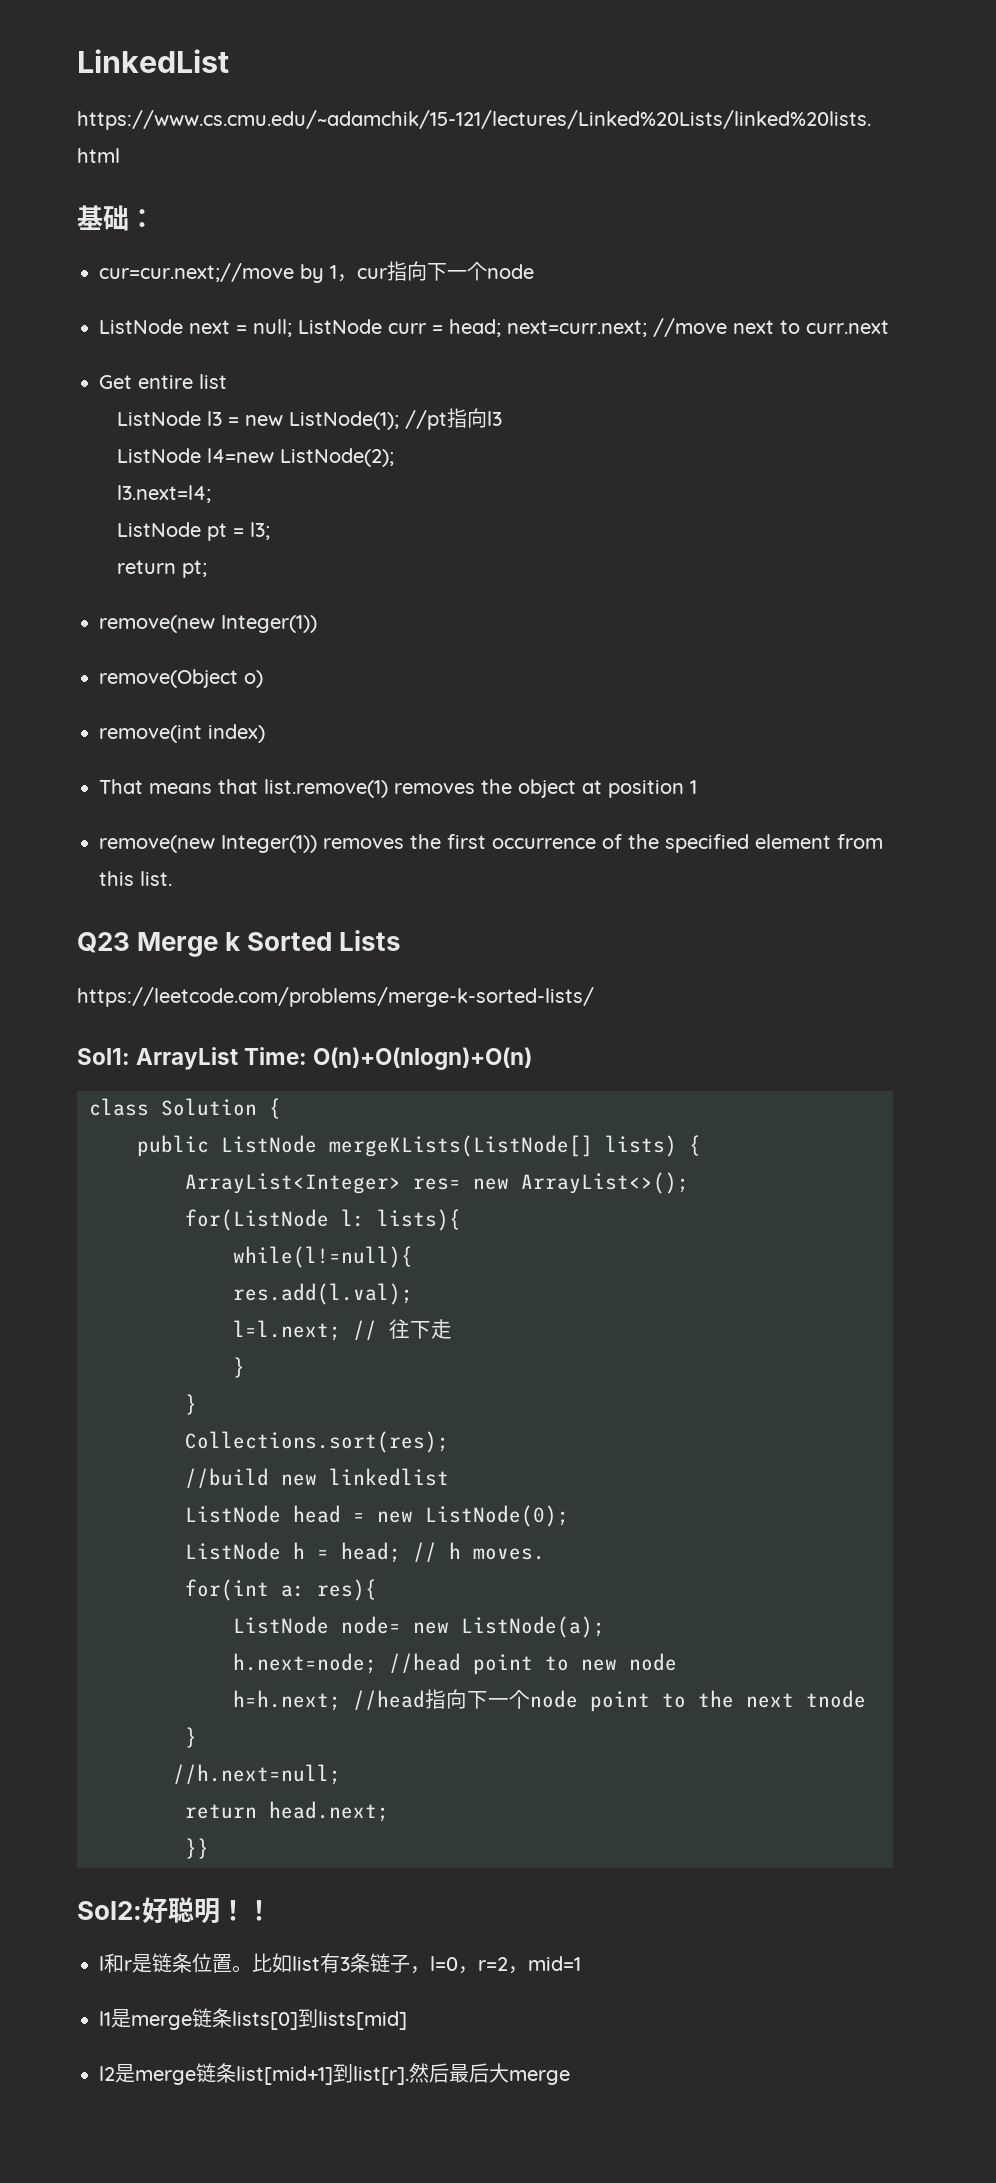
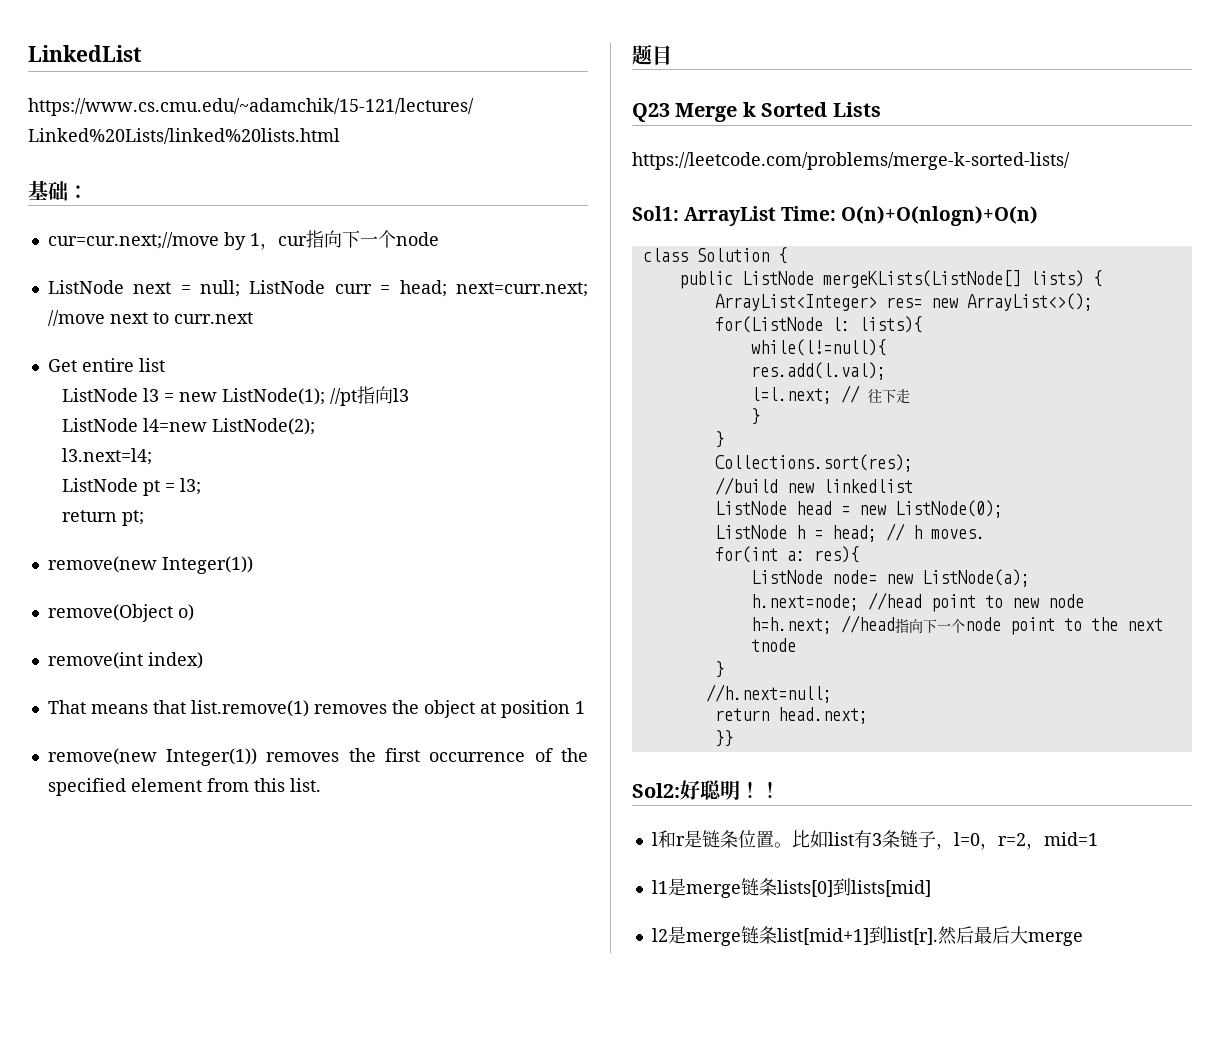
(172, 878) none -> [632,44,672,65] // 题目

